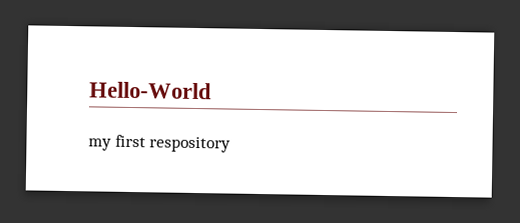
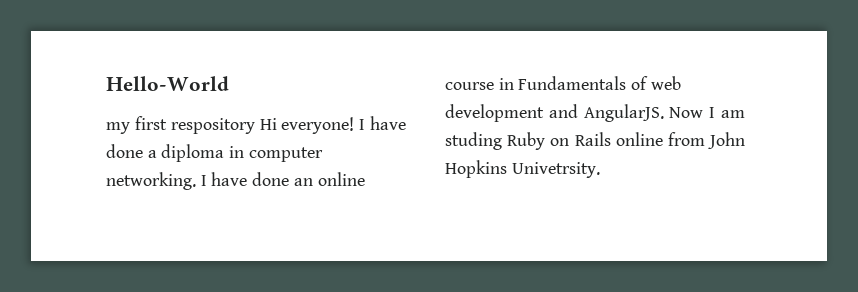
(232, 144) none -> [259,116,406,134] [106,144,323,162] [106,172,365,190] [445,76,681,90] [445,104,745,122] [445,132,745,150] [445,160,600,178] Hi everyone! I have done a diploma in computer networking. I have done an online course in Fundamentals of web development and AngularJS. Now I am studing Ruby on Rails online from John Hopkins Univetrsity.

